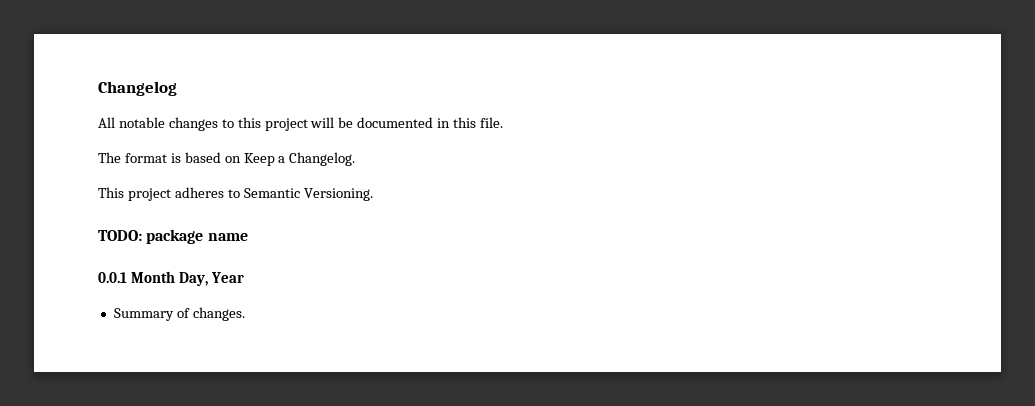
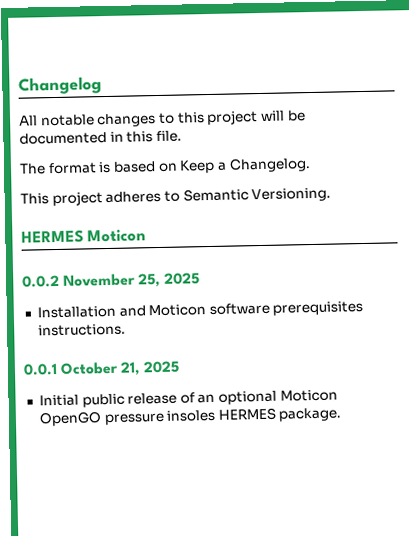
[98,229,248,244] [98,271,245,286] [113,307,245,321] TODO: package name // 0.0.1 Month Day, Year // Summary of changes. -> [21,229,147,244] [22,272,200,288] [36,301,364,319] [37,323,126,337] [23,360,180,376] [38,389,338,408] [38,407,343,427] HERMES Moticon // 0.0.2 November 25, 2025 // Installation and Moticon software prerequisites instructions. // 0.0.1 October 21, 2025 // Initial public release of an optional Moticon OpenGO pressure insoles HERMES package.

